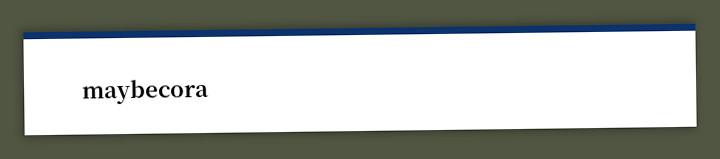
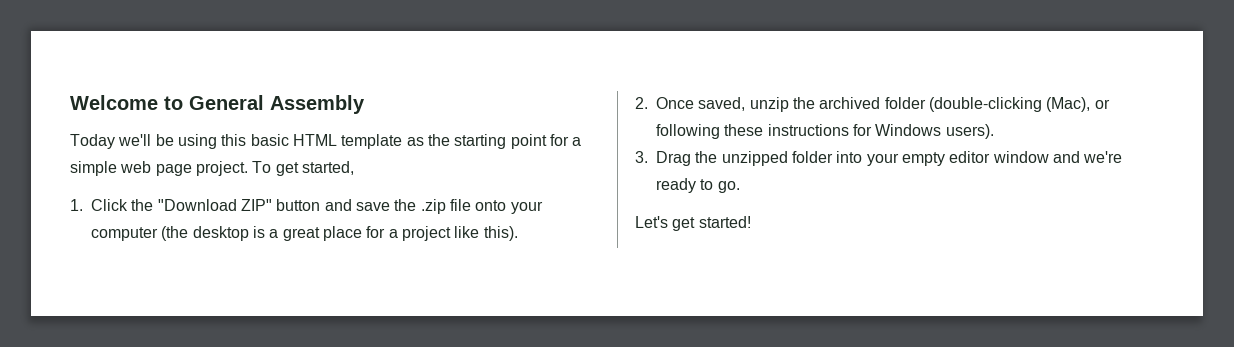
[81,78,209,105] maybecora -> [70,95,365,114] [70,134,582,149] [70,161,354,176] [70,199,543,214] [91,226,518,241] [635,97,1110,112] [656,124,994,139] [635,151,1123,166] [656,178,740,193] [635,216,751,231] Welcome to General Assembly // Today we'll be using this basic HTML template as the starting point for a simple web page project. To get started, // 1. Click the "Download ZIP" button and save the .zip file onto your computer (the desktop is a great place for a project like this). // 2. Once saved, unzip the archived folder (double-clicking (Mac), or following these instructions for Windows users). // 3. Drag the unzipped folder into your empty editor window and we're ready to go. // Let's get started!

